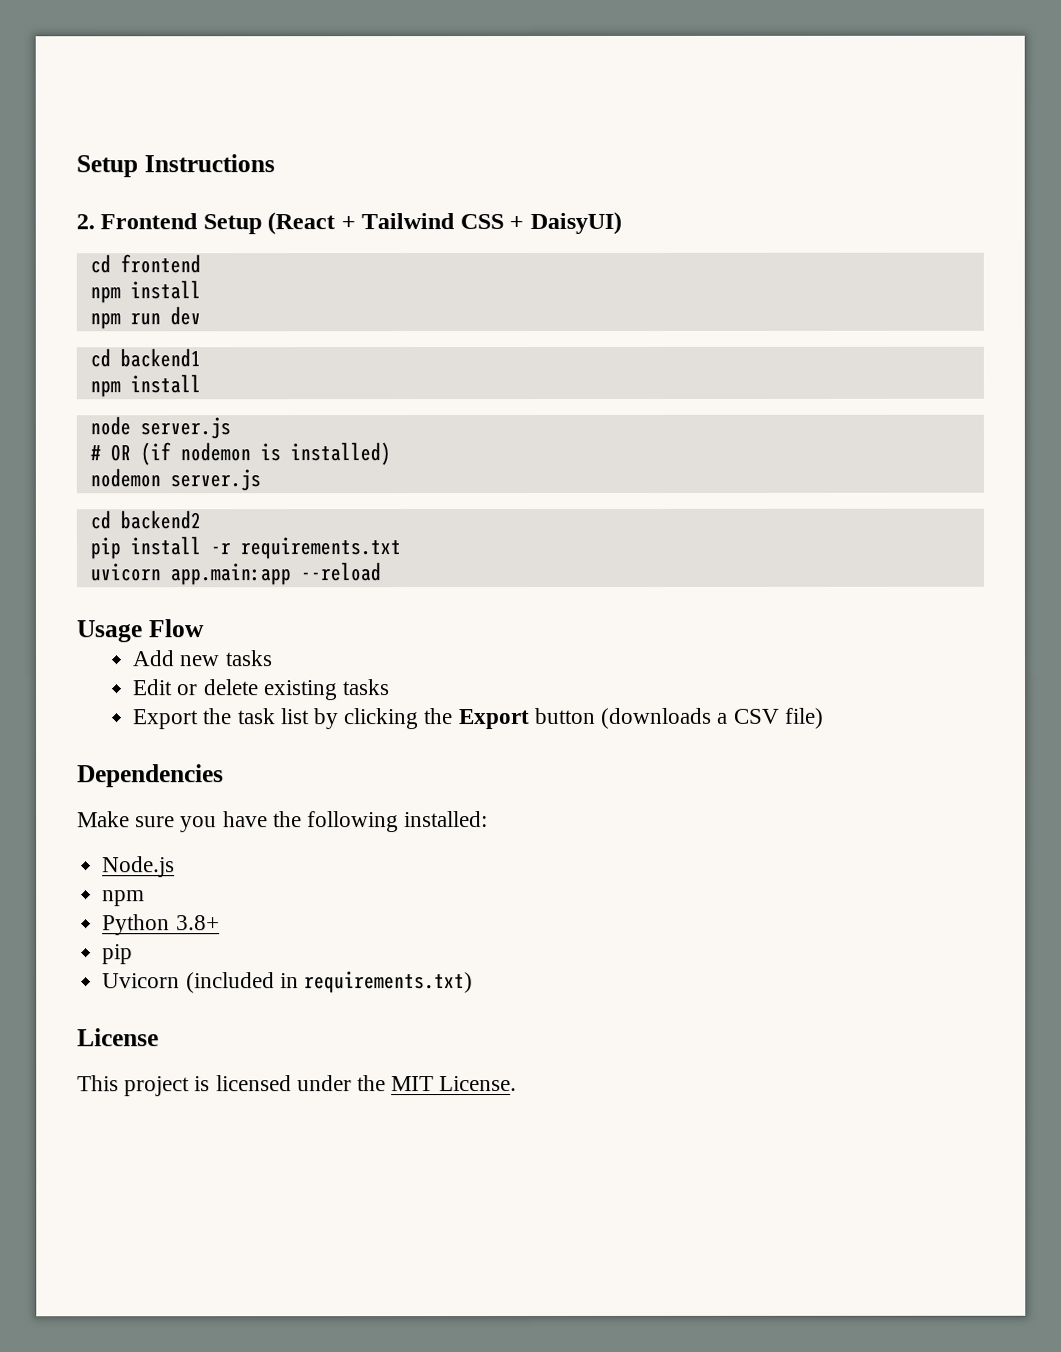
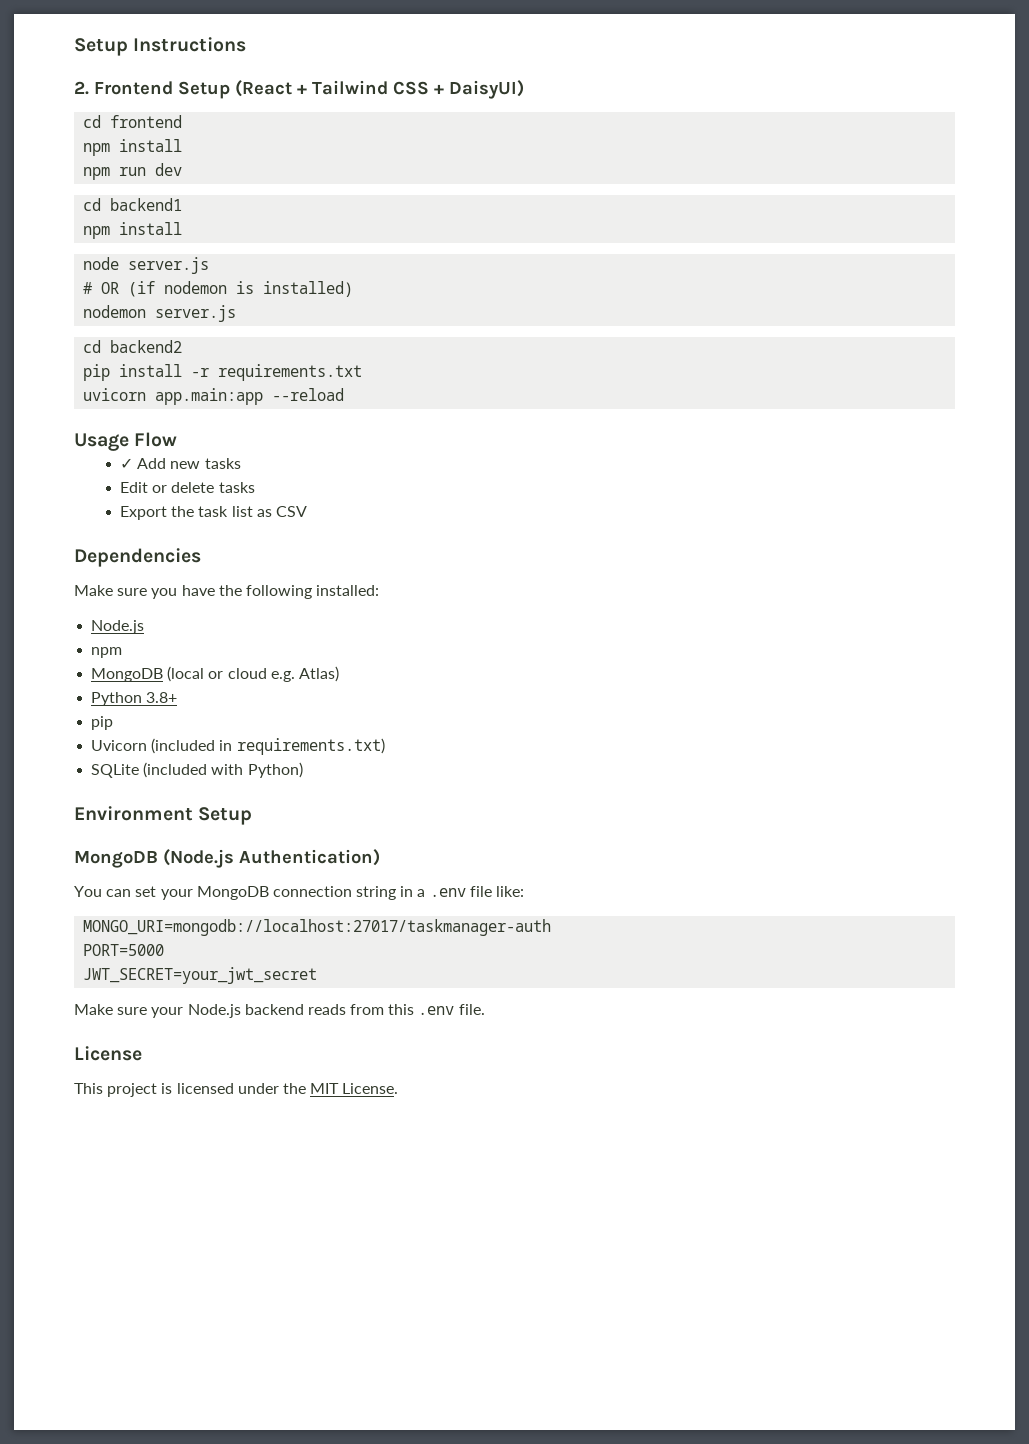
(204, 628) none -> [120,458,134,469] ✓
[263,680,338,701] existing -> (215, 487) none
[314,707,729,730] by clicking the Export button (downloads a -> [256,509,272,517] as
[784,707,824,729] file) -> (307, 511) none
(146, 898) none -> [91,666,339,682] // MongoDB (local or cloud e.g. Atlas)
(473, 982) none -> [91,762,303,778] [74,806,253,825] [74,849,380,868] [74,886,525,900] [83,919,552,936] [83,944,165,956] [83,967,318,984] [74,1004,485,1018] // SQLite (included with Python) // Environment Setup // MongoDB (Node.js Authentication) // You can set your MongoDB connection string in a .env file like: // MONGO_URI=mongodb://localhost:27017/taskmanager-auth // PORT=5000 // JWT_SECRET=your_jwt_secret // Make sure your Node.js backend reads from this .env file.

